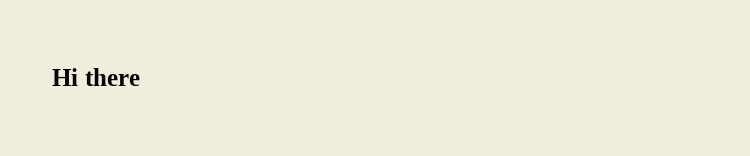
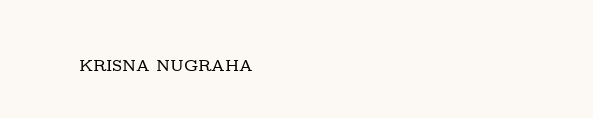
[52,68,140,86] Hi there -> [79,60,253,71] KRISNA NUGRAHA

